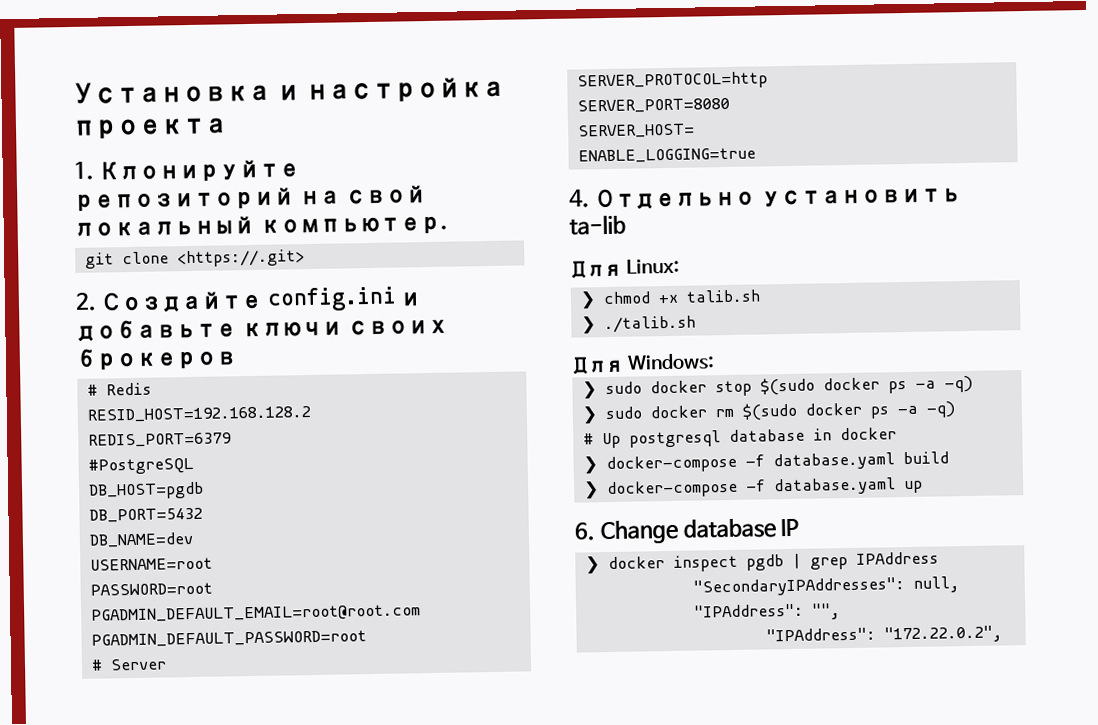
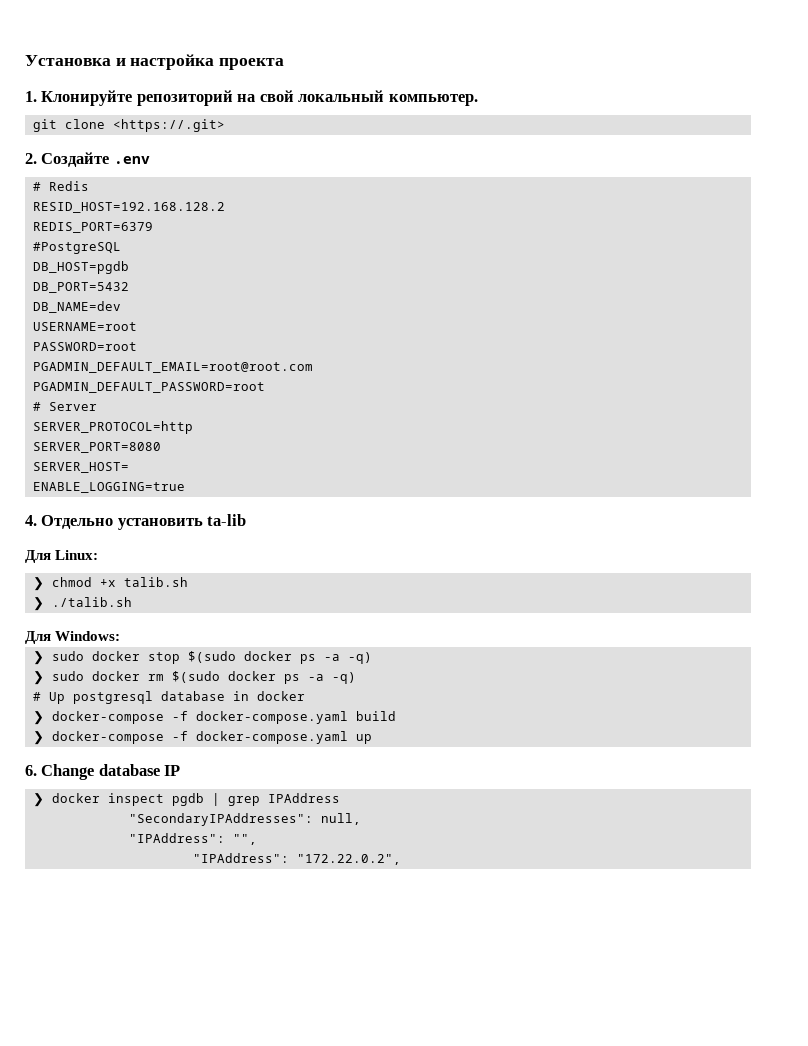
[266,286,423,312] [76,318,449,342] [76,346,238,371] config.ini и добавьте ключи своих брокеров -> [113,156,150,164] .env
[772,452,895,471] database.yaml -> [196,711,349,724] docker-compose.yaml
[772,477,896,496] database.yaml -> [196,731,349,744] docker-compose.yaml

